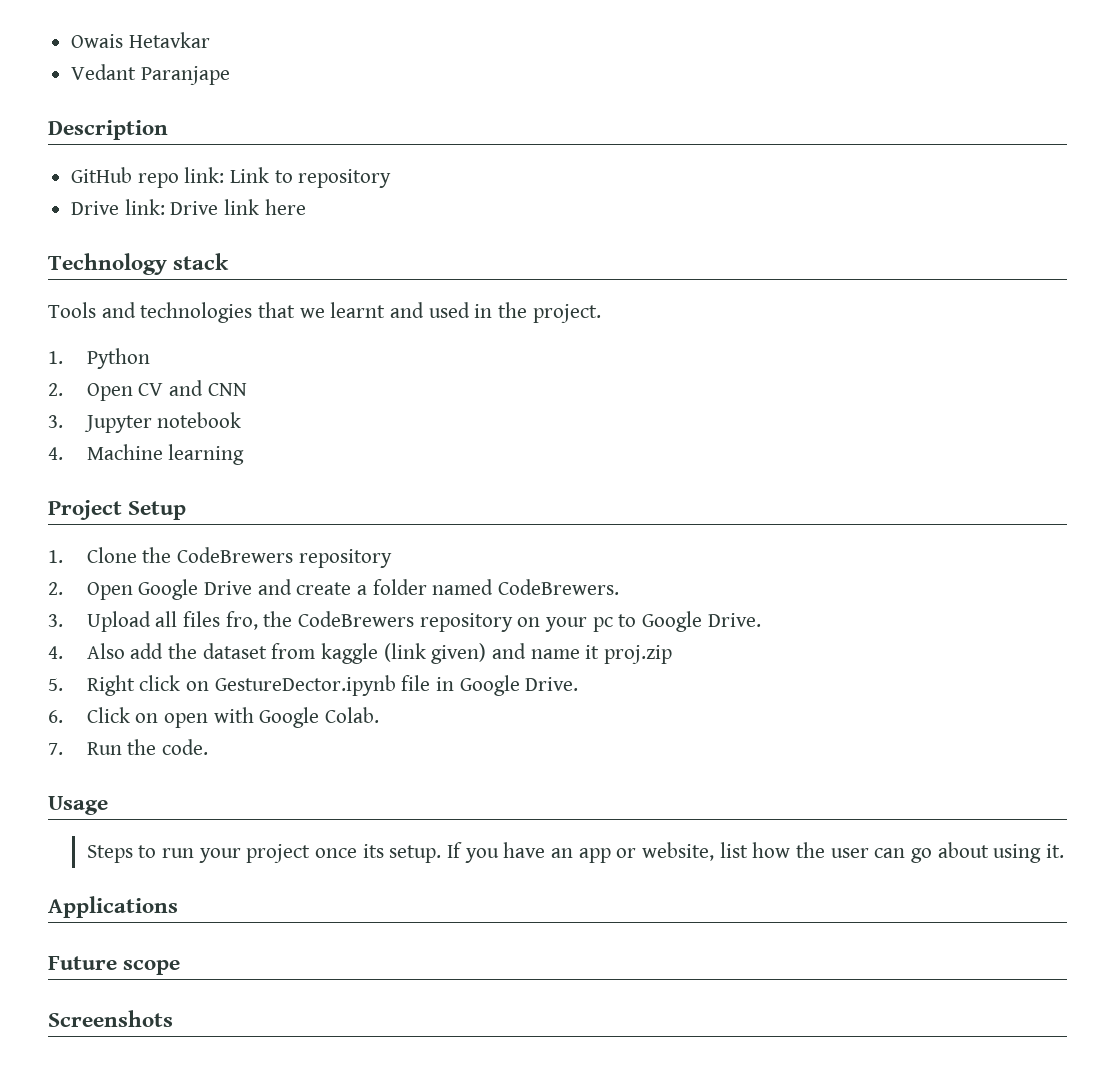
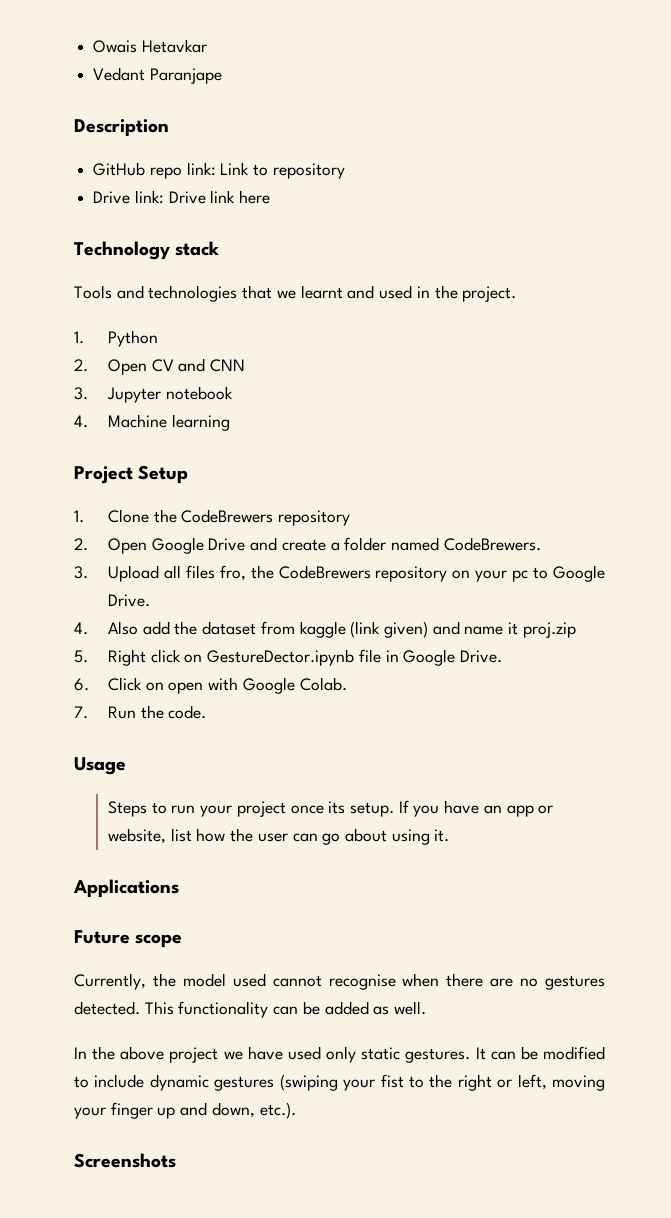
(181, 967) none -> [74,973,605,990] [74,1001,427,1018] [74,1046,605,1063] [74,1074,606,1091] [74,1102,296,1119] // Currently, the model used cannot recognise when there are no gestures detected. This functionality can be added as well. // In the above project we have used only static gestures. It can be modified to include dynamic gestures (swiping your fist to the right or left, moving your finger up and down, etc.).

